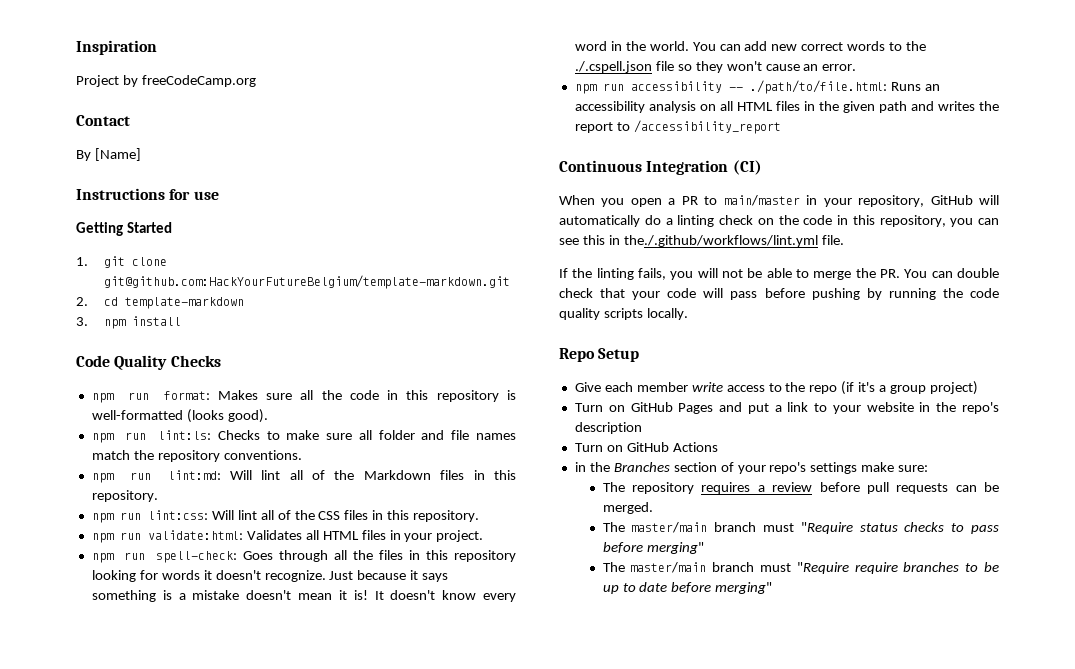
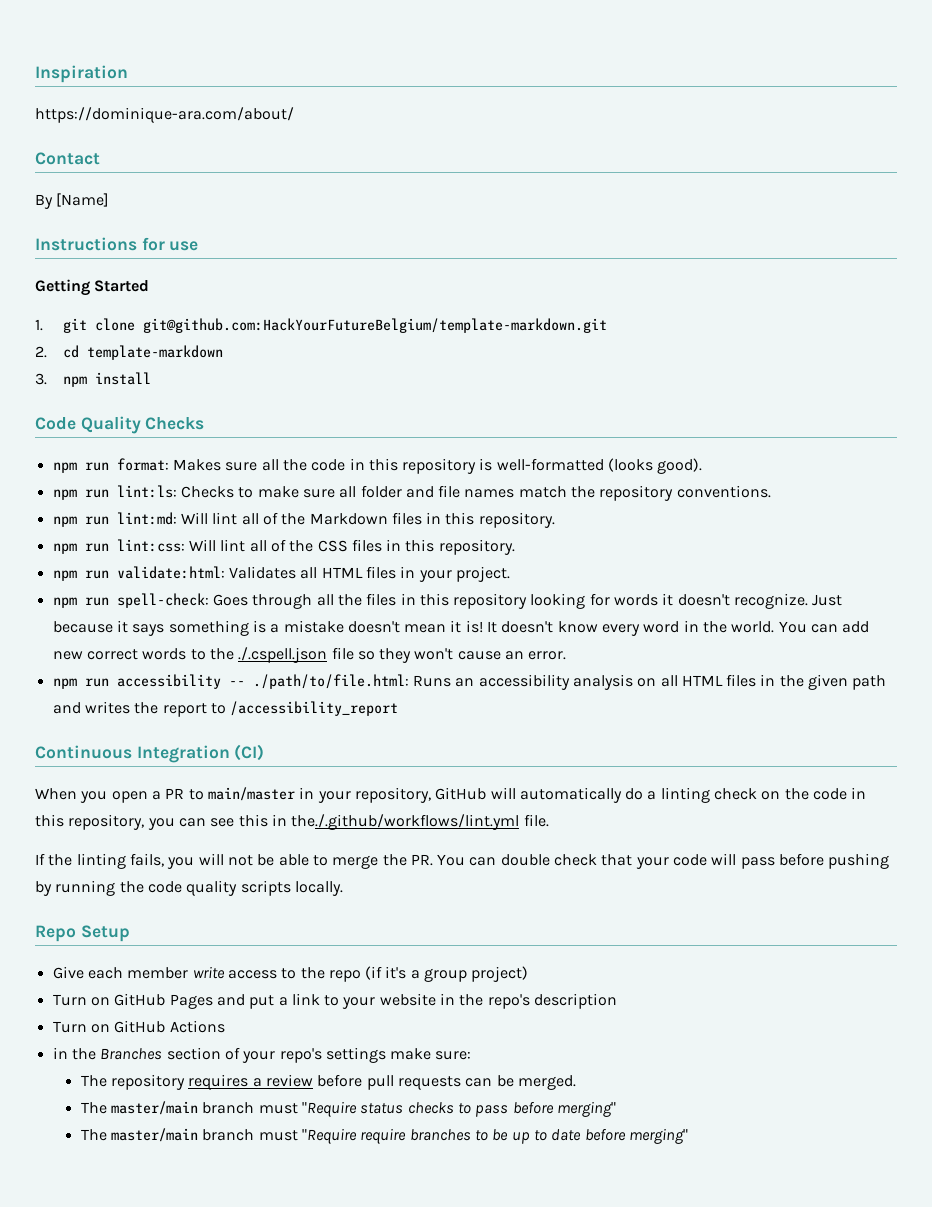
[76,75,256,87] Project by freeCodeCamp.org -> [35,107,294,123] https://dominique-ara.com/about/

